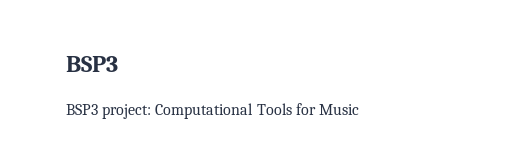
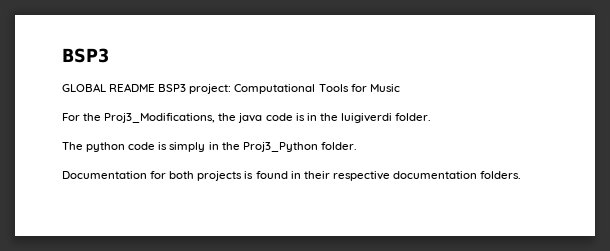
(118, 64) none -> [62,83,156,92] GLOBAL README
(359, 109) none -> [62,113,432,123] [62,142,357,152] [62,171,522,181] // For the Proj3_Modifications, the java code is in the luigiverdi folder. // The python code is simply in the Proj3_Python folder. // Documentation for both projects is found in their respective documentation folders.

